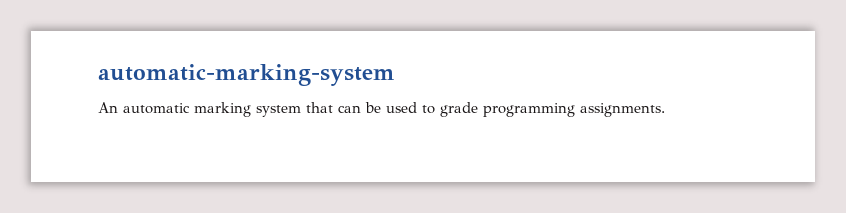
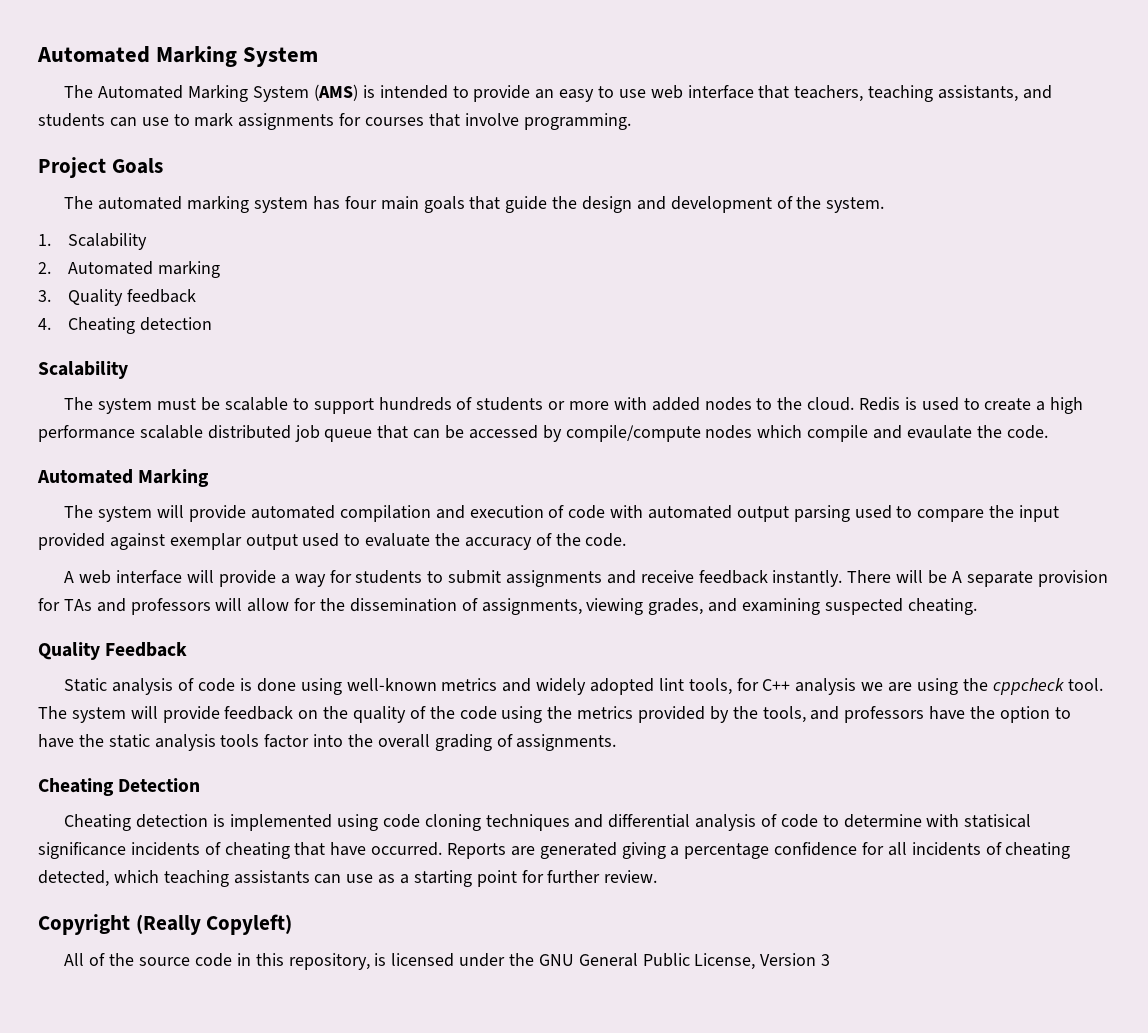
[98,64,395,86] [98,102,665,117] automatic-marking-system // An automatic marking system that can be used to grade programming assignments. -> [37,46,319,67] [64,84,1052,102] [38,113,631,130] [38,157,163,178] [64,196,885,213] [38,233,148,250] [38,261,220,278] [38,289,196,306] [38,317,212,334] [38,361,128,379] [64,397,1084,414] [38,425,1048,442] [37,469,210,487] [64,505,1059,522] [38,533,627,550] [64,570,1108,587] [38,598,977,615] [38,642,188,660] [64,678,1104,695] [38,706,1071,723] [38,734,617,751] [38,778,201,796] [64,814,1032,831] [38,842,1071,859] [38,870,658,887] [38,914,293,935] [64,953,831,970] Automated Marking System // The Automated Marking System (AMS) is intended to provide an easy to use web interface that teachers, teaching assistants, and students can use to mark assignments for courses that involve programming. // Project Goals // The automated marking system has four main goals that guide the design and development of the system. // 1. Scalability // 2. Automated marking // 3. Quality feedback // 4. Cheating detection // Scalability // The system must be scalable to support hundreds of students or more with added nodes to the cloud. Redis is used to create a high performance scalable distributed job queue that can be accessed by compile/compute nodes which compile and evaulate the code. // Automated Marking // The system will provide automated compilation and execution of code with automated output parsing used to compare the input provided against exemplar output used to evaluate the accuracy of the code. // A web interface will provide a way for students to submit assignments and receive feedback instantly. There will be A separate provision for TAs and professors will allow for the dissemination of assignments, viewing grades, and examining suspected cheating. // Quality Feedback // Static analysis of code is done using well-known metrics and widely adopted lint tools, for C++ analysis we are using the cppcheck tool. The system will provide feedback on the quality of the code using the metrics provided by the tools, and professors have the option to have the static analysis tools factor into the overall grading of assignments. // Cheating Detection // Cheating detection is implemented using code cloning techniques and differential analysis of code to determine with statisical significance incidents of cheating that have occurred. Reports are generated giving a percentage confidence for all incidents of cheating detected, which teaching assistants can use as a starting point for further review. // Copyright (Really Copyleft) // All of the source code in this repository, is licensed under the GNU General Public License, Version 3

